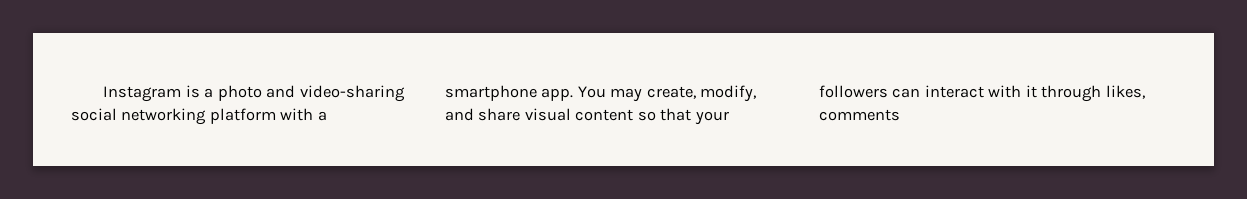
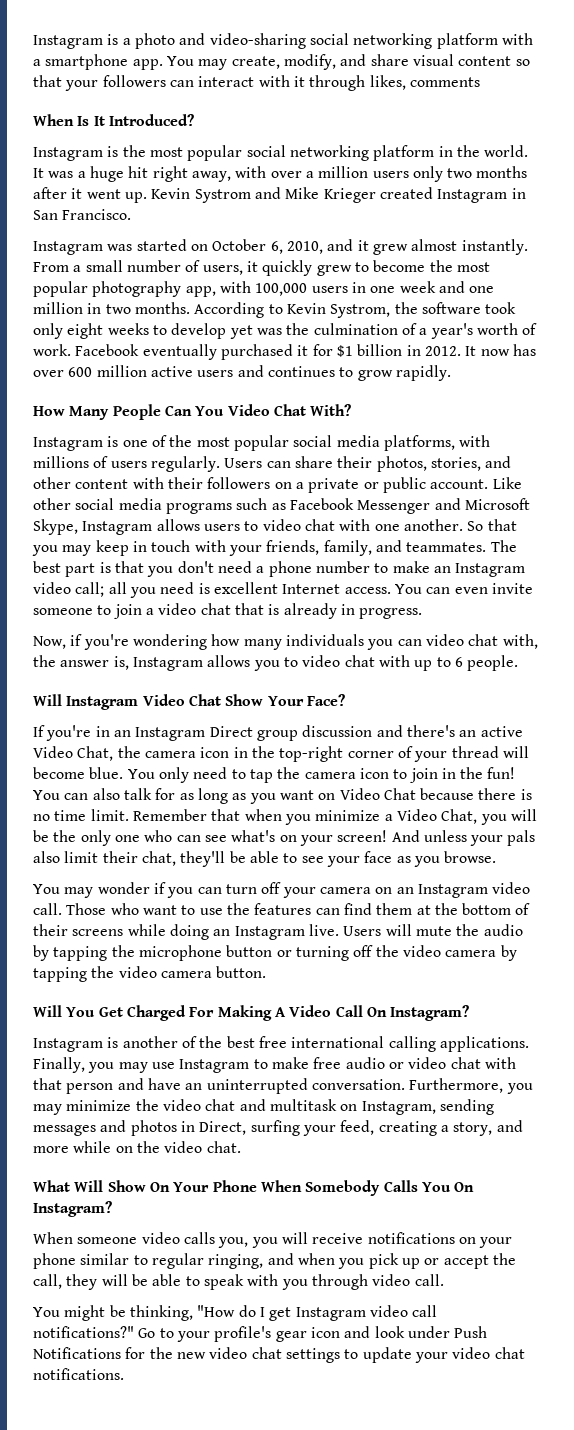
(900, 115) none -> [33,114,194,126] [33,145,529,161] [33,166,528,182] [33,187,526,203] [33,209,132,220] [33,239,528,255] [33,260,490,276] [33,281,495,297] [33,302,517,318] [33,323,538,339] [33,344,536,360] [33,365,451,381] [33,404,352,420] [33,435,491,451] [33,456,512,472] [33,477,522,493] [33,498,530,514] [33,519,517,535] [32,540,517,556] [33,561,526,577] [33,582,533,598] [33,603,423,619] [33,634,538,650] [33,655,519,671] [33,694,345,710] [33,725,523,741] [33,746,529,762] [33,767,516,783] [33,788,532,804] [33,809,537,825] [33,830,536,846] [33,851,497,867] [33,882,531,898] [33,903,531,915] [33,924,523,940] [33,945,517,961] [33,966,267,982] [33,1005,470,1021] [33,1036,529,1052] [33,1057,516,1073] [33,1078,533,1094] [33,1099,494,1115] [33,1120,523,1136] [33,1141,241,1153] [33,1180,475,1196] [33,1201,112,1217] [33,1232,513,1248] [33,1253,516,1269] [33,1274,444,1290] [33,1305,438,1321] [33,1326,488,1342] [33,1347,525,1363] [33,1368,124,1380] // When Is It Introduced? // Instagram is the most popular social networking platform in the world. It was a huge hit right away, with over a million users only two months after it went up. Kevin Systrom and Mike Krieger created Instagram in San Francisco. // Instagram was started on October 6, 2010, and it grew almost instantly. From a small number of users, it quickly grew to become the most popular photography app, with 100,000 users in one week and one million in two months. According to Kevin Systrom, the software took only eight weeks to develop yet was the culmination of a year's worth of work. Facebook eventually purchased it for $1 billion in 2012. It now has over 600 million active users and continues to grow rapidly. // How Many People Can You Video Chat With? // Instagram is one of the most popular social media platforms, with millions of users regularly. Users can share their photos, stories, and other content with their followers on a private or public account. Like other social media programs such as Facebook Messenger and Microsoft Skype, Instagram allows users to video chat with one another. So that you may keep in touch with your friends, family, and teammates. The best part is that you don't need a phone number to make an Instagram video call; all you need is excellent Internet access. You can even invite someone to join a video chat that is already in progress. // Now, if you're wondering how many individuals you can video chat with, the answer is, Instagram allows you to video chat with up to 6 people. // Will Instagram Video Chat Show Your Face? // If you're in an Instagram Direct group discussion and there's an active Video Chat, the camera icon in the top-right corner of your thread will become blue. You only need to tap the camera icon to join in the fun! You can also talk for as long as you want on Video Chat because there is no time limit. Remember that when you minimize a Video Chat, you will be the only one who can see what's on your screen! And unless your pals also limit their chat, they'll be able to see your face as you browse. // You may wonder if you can turn off your camera on an Instagram video call. Those who want to use the features can find them at the bottom of their screens while doing an Instagram live. Users will mute the audio by tapping the microphone button or turning off the video camera by tapping the video camera button. // Will You Get Charged For Making A Video Call On Instagram? // Instagram is another of the best free international calling applications. Finally, you may use Instagram to make free audio or video chat with that person and have an uninterrupted conversation. Furthermore, you may minimize the video chat and multitask on Instagram, sending messages and photos in Direct, surfing your feed, creating a story, and more while on the video chat. // What Will Show On Your Phone When Somebody Calls You On Instagram? // When someone video calls you, you will receive notifications on your phone similar to regular ringing, and when you pick up or accept the call, they will be able to speak with you through video call. // You might be thinking, "How do I get Instagram video call notifications?" Go to your profile's gear icon and look under Push Notifications for the new video chat settings to update your video chat notifications.

